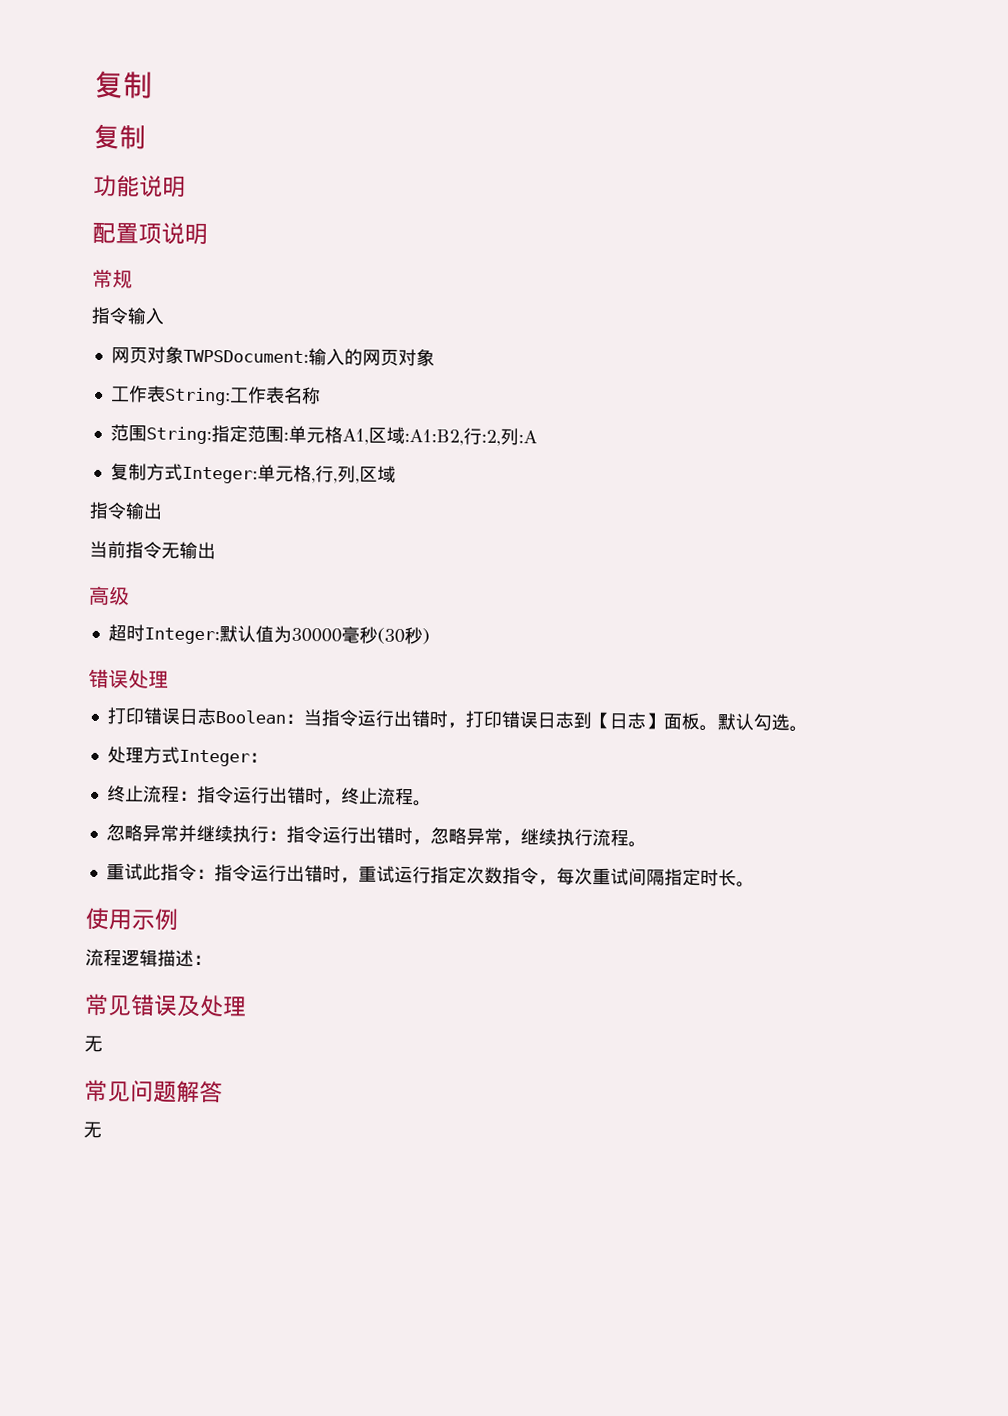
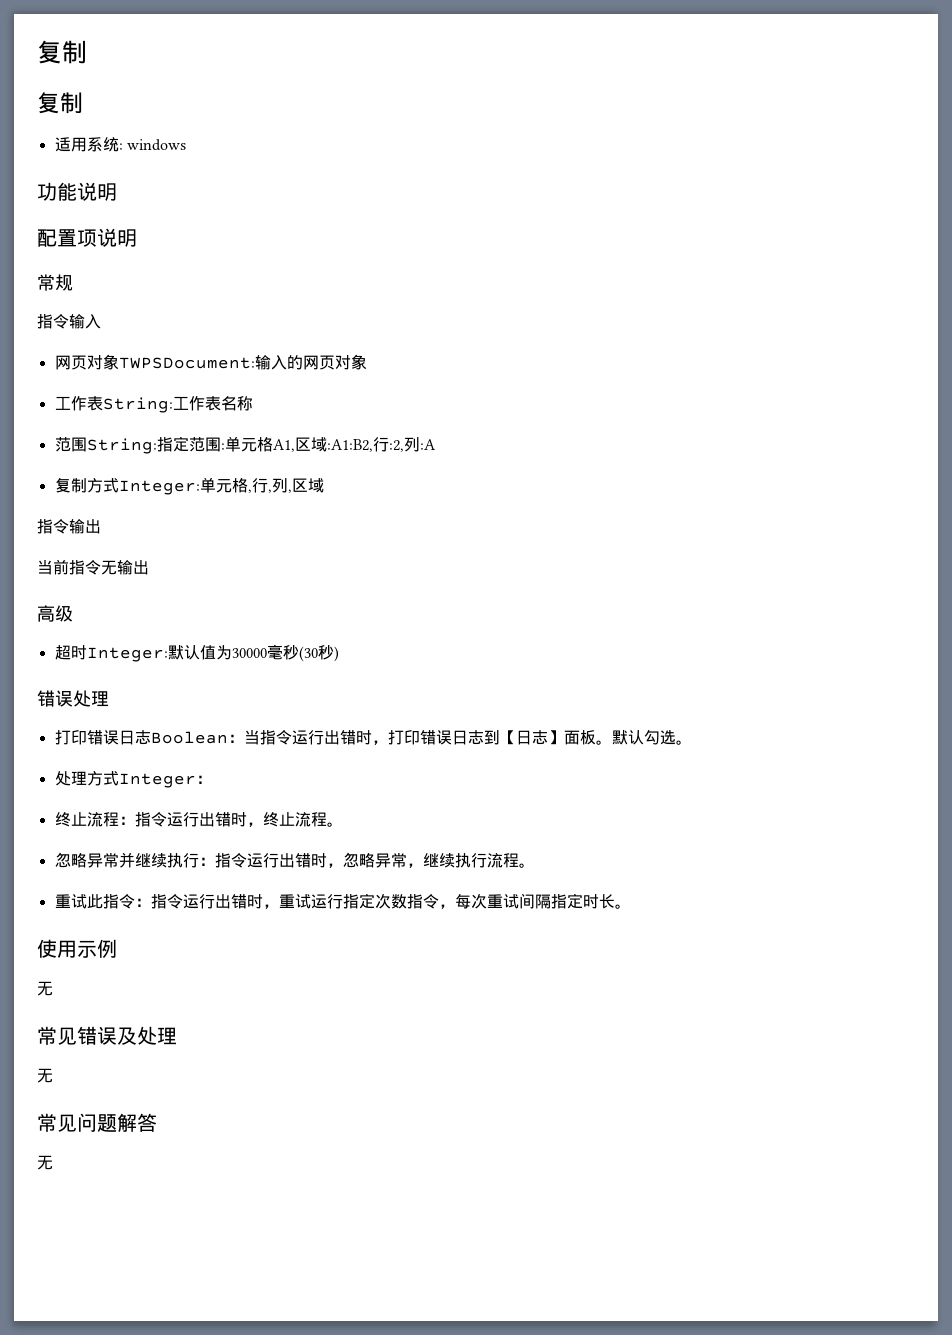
(146, 137) none -> [54,137,186,152] // 适用系统: windows
[85,948,212,967] 流程逻辑描述： -> [37,981,53,996] 无

